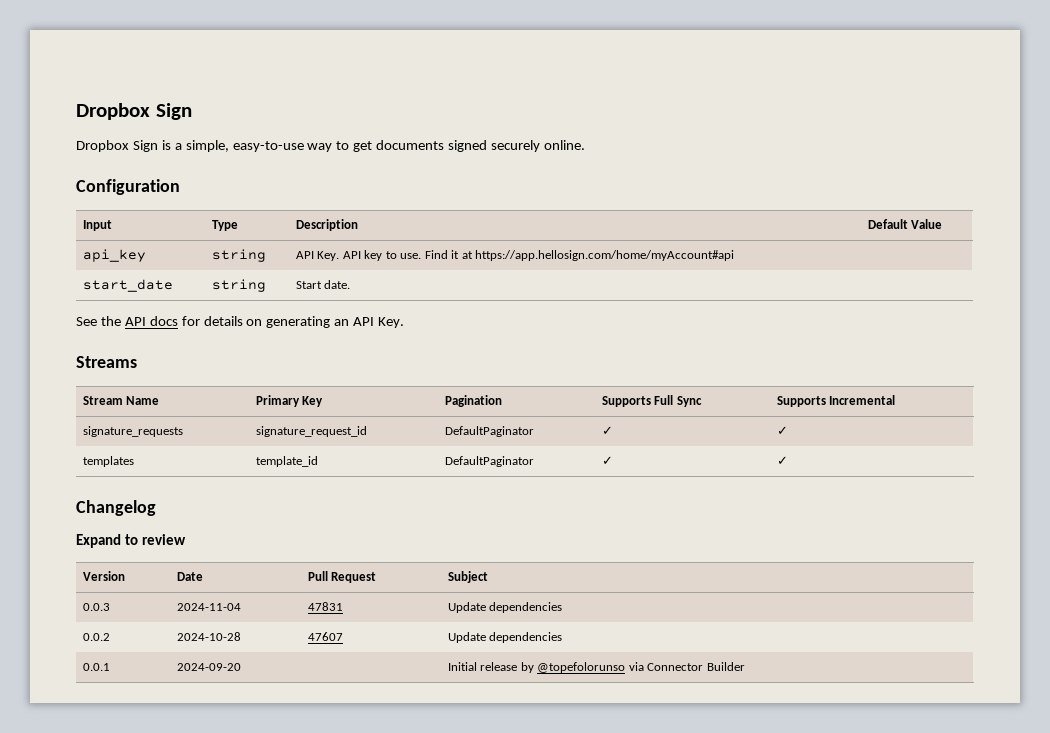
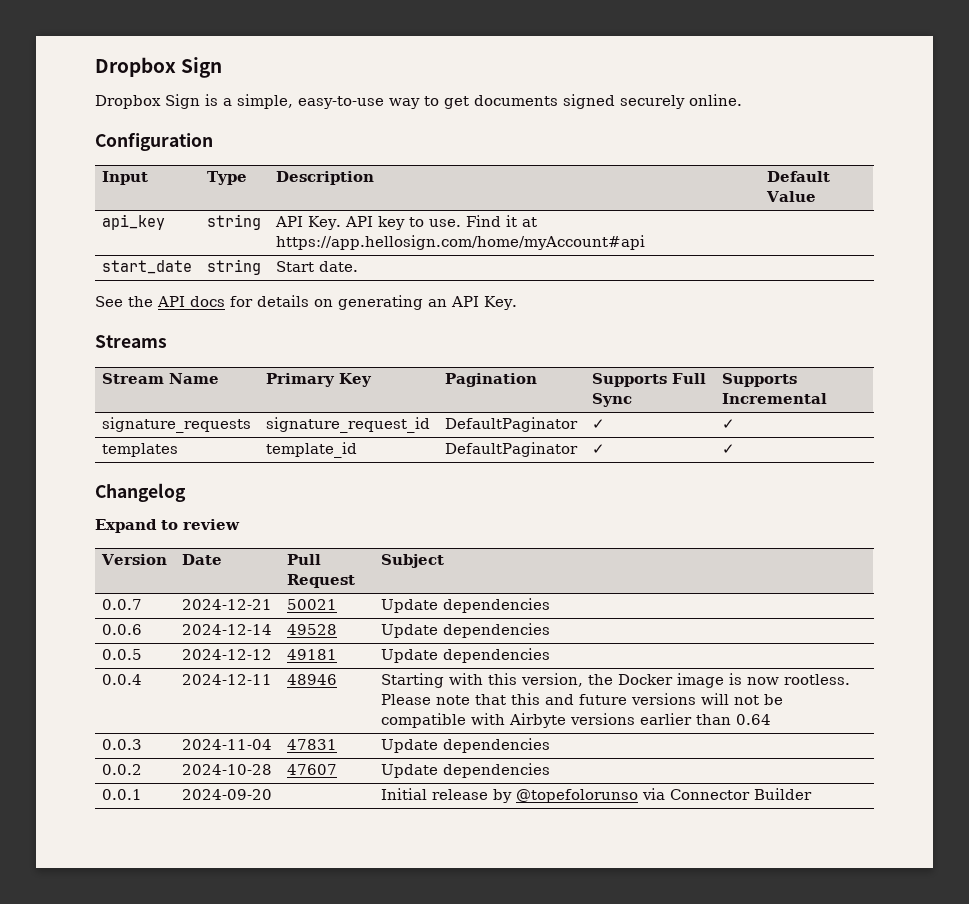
(488, 577) none -> [102,599,143,610] [182,599,273,610] [287,599,338,610] [381,598,551,613] [102,624,143,635] [182,624,273,635] [287,624,338,635] [381,623,551,638] [102,649,143,660] [182,649,273,660] [287,649,338,660] [381,648,551,663] [102,674,143,685] [182,674,273,685] [287,674,338,685] [381,673,851,688] [381,693,784,705] [381,713,772,728] // 0.0.7 | 2024-12-21 | 50021 | Update dependencies // 0.0.6 | 2024-12-14 | 49528 | Update dependencies // 0.0.5 | 2024-12-12 | 49181 | Update dependencies // 0.0.4 | 2024-12-11 | 48946 | Starting with this version, the Docker image is now rootless. Please note that this and future versions will not be compatible with Airbyte versions earlier than 0.64

